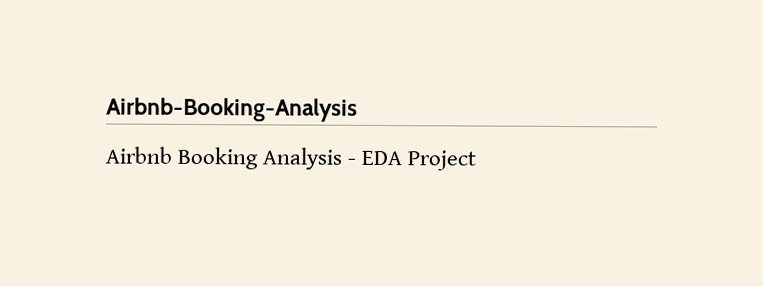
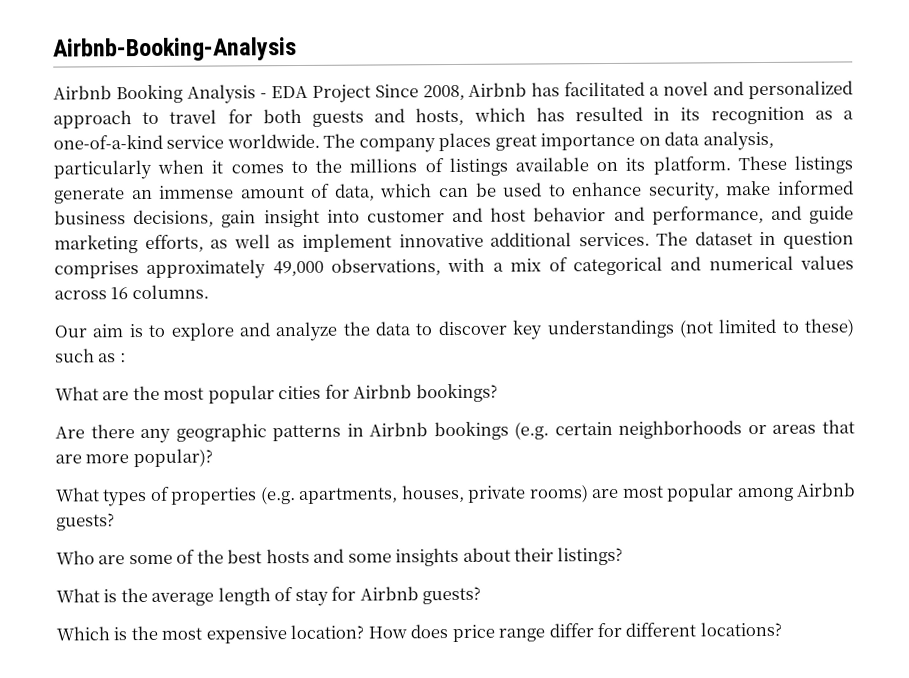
(477, 160) none -> [374,80,854,101] [53,106,855,129] [53,130,774,153] [53,155,853,180] [54,180,854,204] [54,205,854,228] [54,231,855,254] [54,255,855,279] [54,284,209,300] [54,318,854,342] [55,348,126,363] [55,383,498,404] [55,419,856,444] [55,448,213,468] [55,482,856,507] [56,513,115,531] [56,546,624,567] [56,586,482,607] [56,621,782,644] Since 2008, Airbnb has facilitated a novel and personalized approach to travel for both guests and hosts, which has resulted in its recognition as a one-of-a-kind service worldwide. The company places great importance on data analysis, particularly when it comes to the millions of listings available on its platform. These listings generate an immense amount of data, which can be used to enhance security, make informed business decisions, gain insight into customer and host behavior and performance, and guide marketing efforts, as well as implement innovative additional services. The dataset in question comprises approximately 49,000 observations, with a mix of categorical and numerical values across 16 columns. // Our aim is to explore and analyze the data to discover key understandings (not limited to these) such as : // What are the most popular cities for Airbnb bookings? // Are there any geographic patterns in Airbnb bookings (e.g. certain neighborhoods or areas that are more popular)? // What types of properties (e.g. apartments, houses, private rooms) are most popular among Airbnb guests? // Who are some of the best hosts and some insights about their listings? // What is the average length of stay for Airbnb guests? // Which is the most expensive location? How does price range differ for different locations?

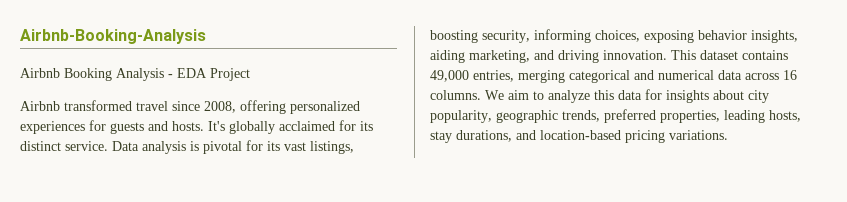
[374,80,854,101] [53,106,855,129] [53,130,774,153] [53,155,853,180] [54,180,854,204] [54,205,854,228] [54,231,855,254] [54,257,568,279] Since 2008, Airbnb has facilitated a novel and personalized approach to travel for both guests and hosts, which has resulted in its recognition as a one-of-a-kind service worldwide. The company places great importance on data analysis, particularly when it comes to the millions of listings available on its platform. These listings generate an immense amount of data, which can be used to enhance security, make informed business decisions, gain insight into customer and host behavior and performance, and guide marketing efforts, as well as implement innovative additional services. The dataset in question comprises approximately 49,000 observations, with a mix of -> [20,100,360,114] [20,120,373,134] [20,140,354,154] [430,29,798,43] [430,50,788,63] [430,70,565,83] // Airbnb transformed travel since 2008, offering personalized experiences for guests and hosts. It's globally acclaimed for its distinct service. Data analysis is pivotal for its vast listings, boosting security, informing choices, exposing behavior insights, aiding marketing, and driving innovation. This dataset contains 49,000 entries, merging
[800,255,855,270] values -> [718,70,742,80] data
[54,318,854,342] [55,348,126,363] [55,383,498,404] [55,419,856,444] [55,448,213,468] [55,482,856,507] [56,513,115,531] [56,546,624,567] [56,586,482,607] [56,621,782,644] // Our aim is to explore and analyze the data to discover key understandings (not limited to these) such as : // What are the most popular cities for Airbnb bookings? // Are there any geographic patterns in Airbnb bookings (e.g. certain neighborhoods or areas that are more popular)? // What types of properties (e.g. apartments, houses, private rooms) are most popular among Airbnb guests? // Who are some of the best hosts and some insights about their listings? // What is the average length of stay for Airbnb guests? // Which is the most expensive location? How does price range differ for different locations? -> [485,89,769,103] [430,109,801,123] [430,130,728,143] We aim to analyze this data for insights about city popularity, geographic trends, preferred properties, leading hosts, stay durations, and location-based pricing variations.

